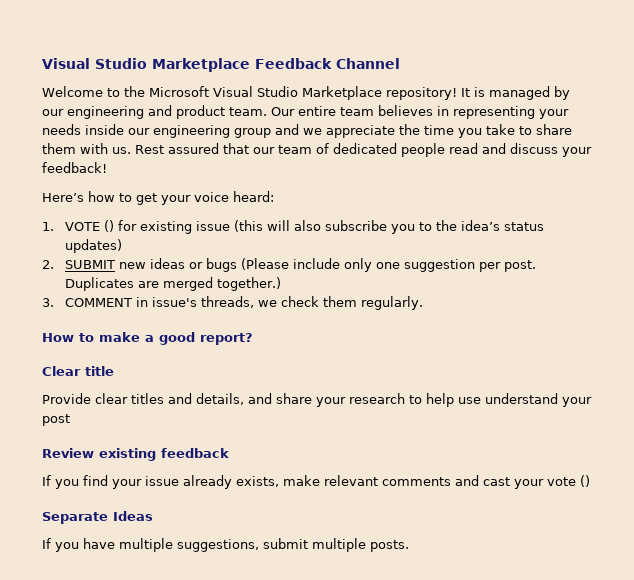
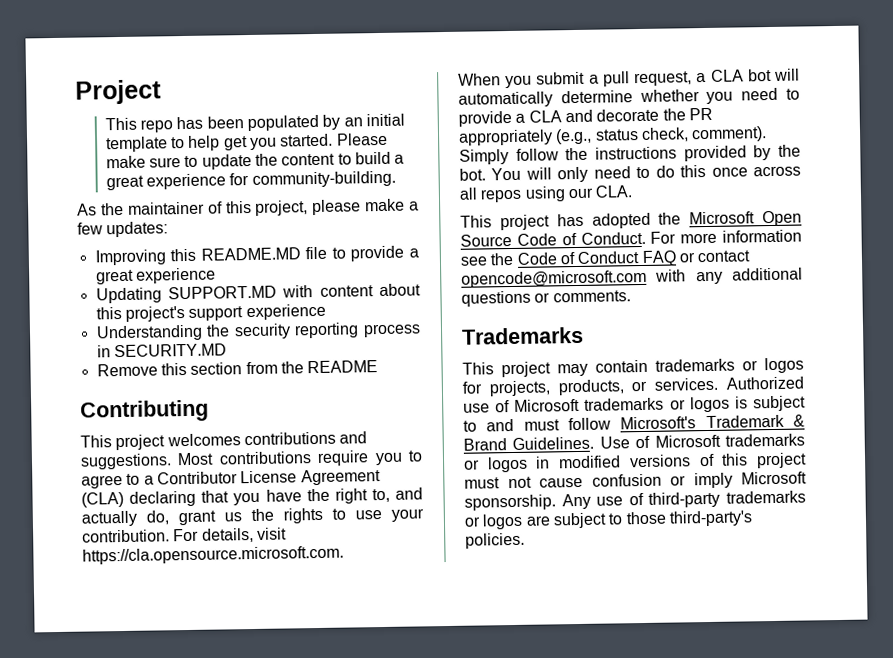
[42,58,400,72] [42,86,570,100] [42,105,569,119] [42,124,572,138] [42,143,592,157] [42,162,107,173] [42,191,274,205] [42,220,544,234] [64,239,122,253] [42,258,536,272] [64,277,281,291] [42,296,423,310] [42,332,253,345] [42,366,114,376] [42,393,592,407] [42,414,70,426] [42,448,229,461] [42,475,590,489] [42,511,153,524] [42,538,409,552] Visual Studio Marketplace Feedback Channel // Welcome to the Microsoft Visual Studio Marketplace repository! It is managed by our engineering and product team. Our entire team believes in representing your needs inside our engineering group and we appreciate the time you take to share them with us. Rest assured that our team of dedicated people read and discuss your feedback! // Here’s how to get your voice heard: // 1. VOTE () for existing issue (this will also subscribe you to the idea’s status updates) // 2. SUBMIT new ideas or bugs (Please include only one suggestion per post. Duplicates are merged together.) // 3. COMMENT in issue's threads, we check them regularly. // How to make a good report? // Clear title // Provide clear titles and details, and share your research to help use understand your post // Review existing feedback // If you find your issue already exists, make relevant comments and cast your vote () // Separate Ideas // If you have multiple suggestions, submit multiple posts. -> [75,79,162,105] [104,113,406,133] [105,132,388,153] [105,151,405,170] [105,170,396,191] [77,198,419,216] [77,221,169,238] [94,245,419,266] [95,267,216,285] [95,283,421,304] [95,303,326,322] [95,322,421,342] [96,343,227,358] [96,360,379,377] [80,399,209,423] [80,431,368,451] [80,450,423,470] [81,469,381,489] [81,487,423,508] [81,507,424,527] [82,527,287,543] [82,545,344,565] [458,68,800,89] [458,87,800,108] [458,107,713,127] [458,126,768,146] [459,144,802,165] [459,164,801,183] [459,185,633,203] [460,210,802,231] [460,229,802,247] [460,250,751,266] [461,267,803,288] [461,290,631,307] [461,326,584,345] [462,357,804,378] [462,376,804,397] [463,395,806,413] [463,414,805,432] [463,433,805,451] [464,452,807,473] [464,471,807,489] [464,490,806,511] [464,510,753,530] [465,532,525,549] Project // This repo has been populated by an initial template to help get you started. Please make sure to update the content to build a great experience for community-building. // As the maintainer of this project, please make a few updates: // Improving this README.MD file to provide a great experience // Updating SUPPORT.MD with content about this project's support experience // Understanding the security reporting process in SECURITY.MD // Remove this section from the README // Contributing // This project welcomes contributions and suggestions. Most contributions require you to agree to a Contributor License Agreement (CLA) declaring that you have the right to, and actually do, grant us the rights to use your contribution. For details, visit https://cla.opensource.microsoft.com. // When you submit a pull request, a CLA bot will automatically determine whether you need to provide a CLA and decorate the PR appropriately (e.g., status check, comment). Simply follow the instructions provided by the bot. You will only need to do this once across all repos using our CLA. // This project has adopted the Microsoft Open Source Code of Conduct. For more information see the Code of Conduct FAQ or contact opencode@microsoft.com with any additional questions or comments. // Trademarks // This project may contain trademarks or logos for projects, products, or services. Authorized use of Microsoft trademarks or logos is subject to and must follow Microsoft's Trademark & Brand Guidelines. Use of Microsoft trademarks or logos in modified versions of this project must not cause confusion or imply Microsoft sponsorship. Any use of third-party trademarks or logos are subject to those third-party's policies.

